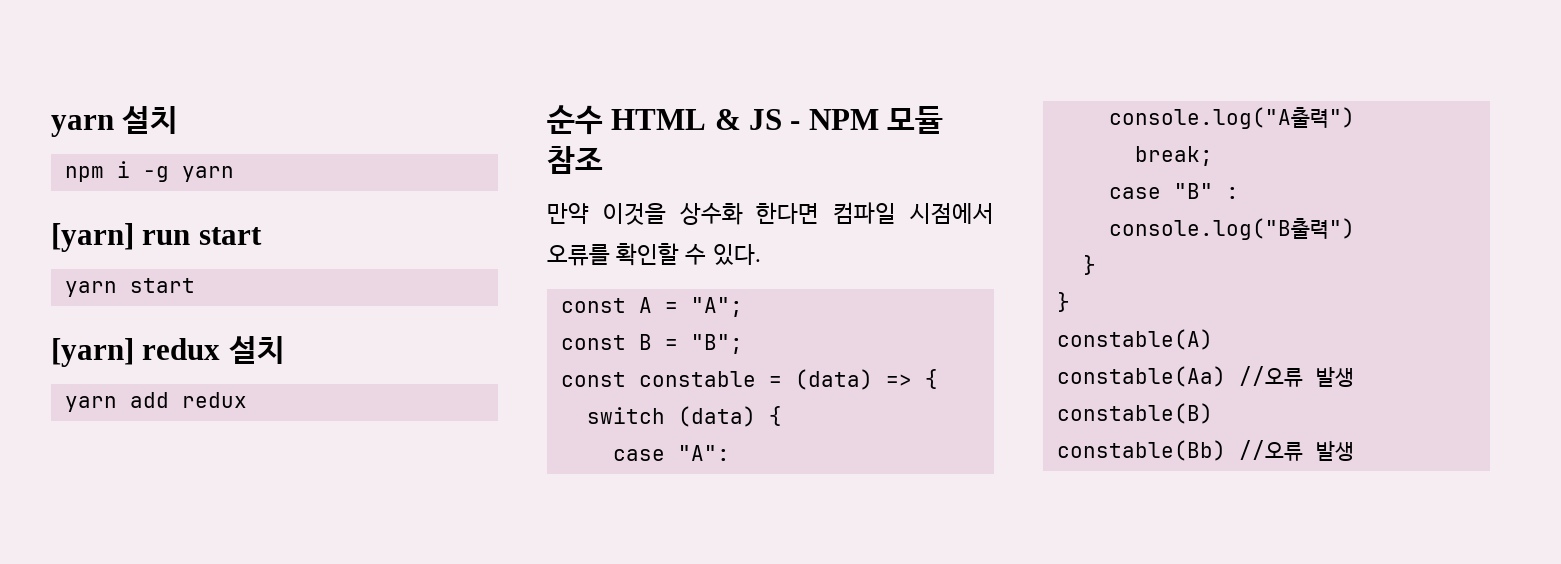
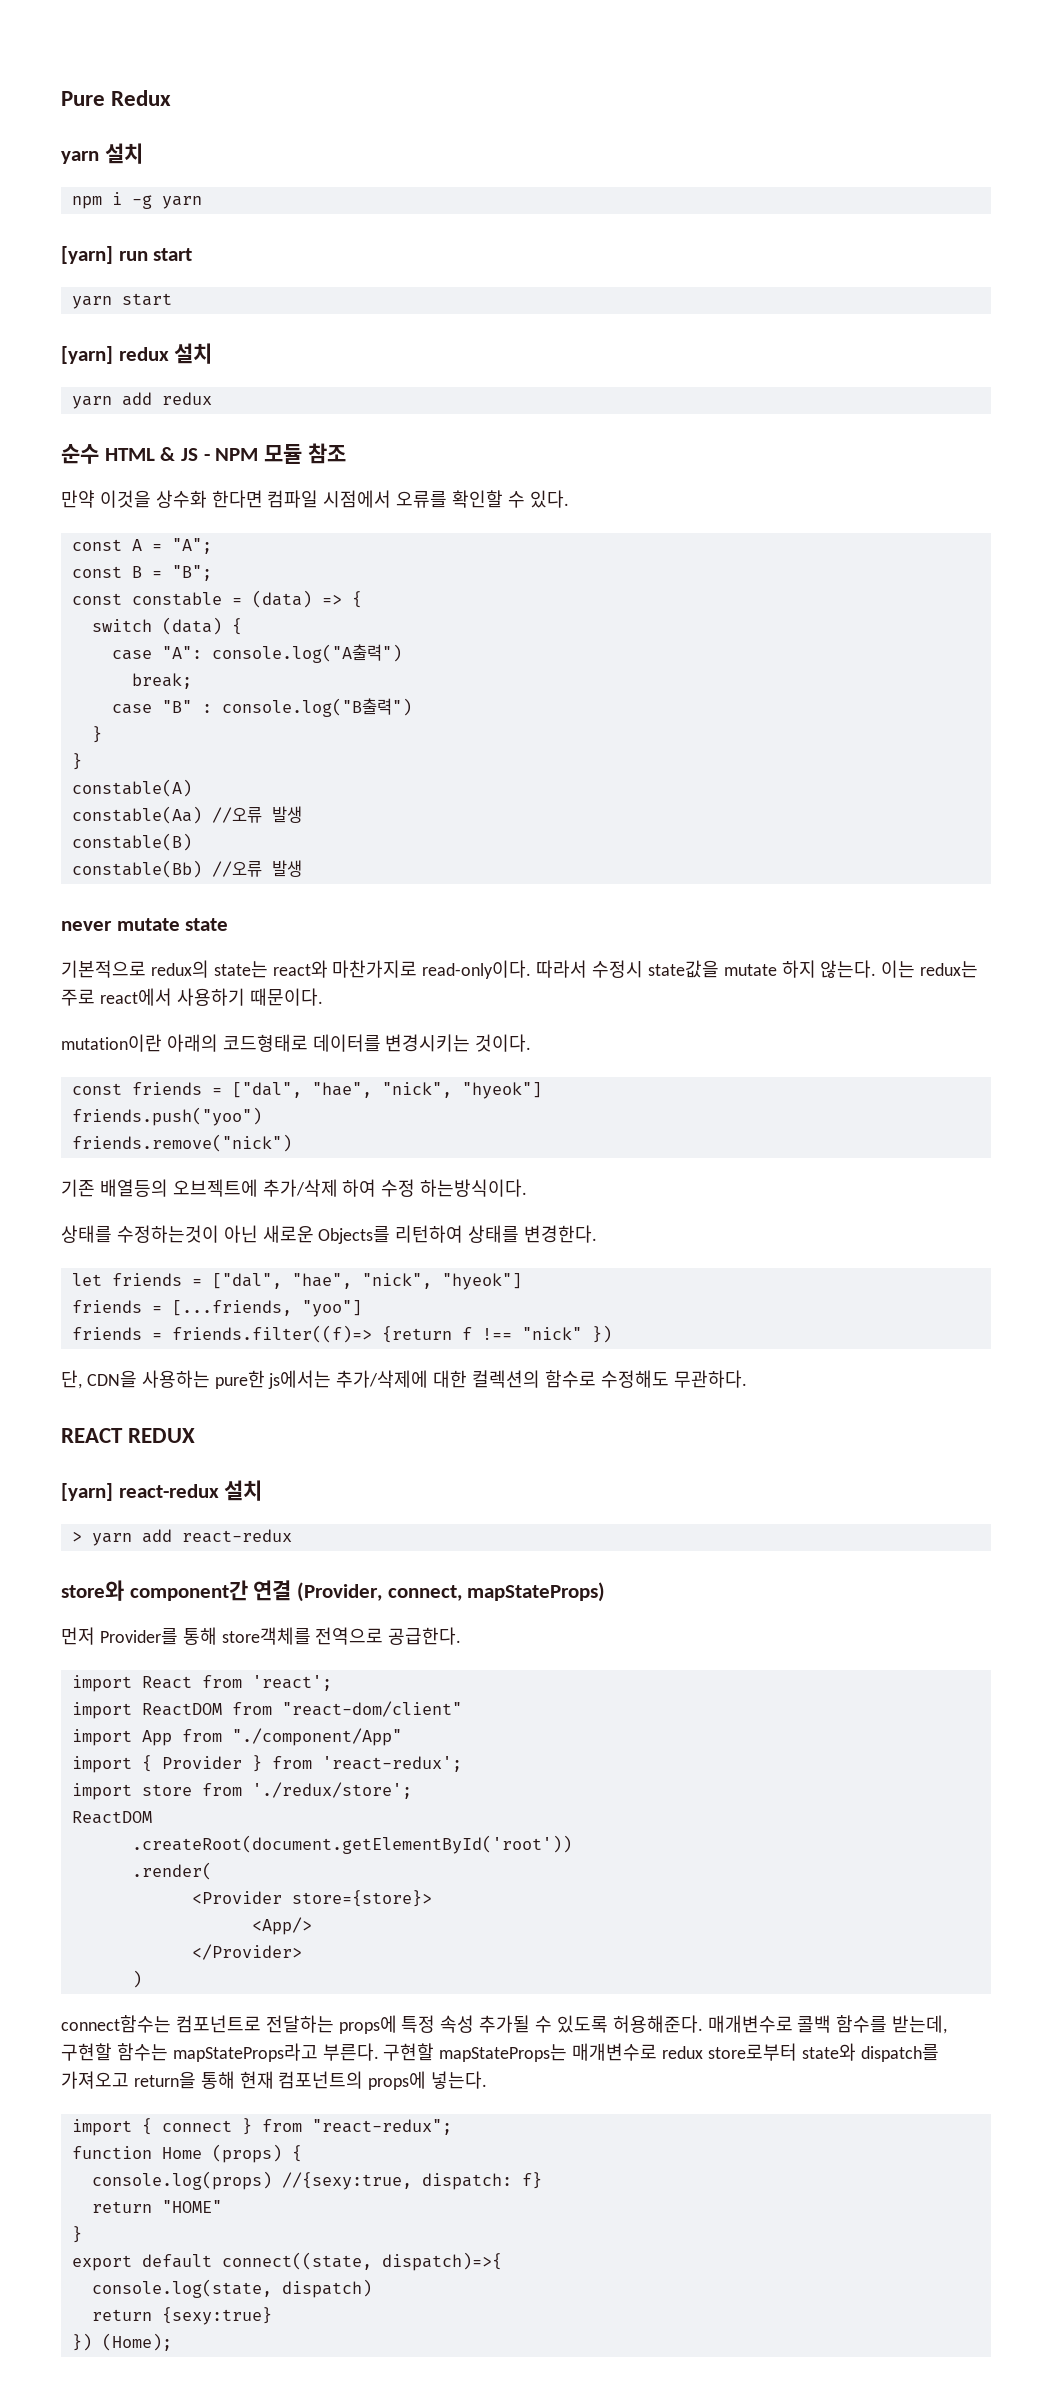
(51, 126) none -> [61,90,172,106] Pure Redux //
(1354, 451) none -> [61,918,229,931] [61,960,979,979] [61,988,323,1006] [61,1034,532,1052] [71,1082,542,1099] [71,1107,262,1126] [71,1134,292,1152] [61,1179,528,1197] [61,1225,598,1244] [71,1273,522,1290] [71,1300,362,1317] [71,1325,612,1343] [61,1370,747,1389] [61,1428,196,1443] [61,1480,263,1501] [71,1529,292,1546] [61,1580,606,1602] [61,1627,462,1645] [71,1675,332,1692] [71,1701,462,1719] [71,1728,402,1746] [71,1755,462,1773] [71,1782,412,1800] [71,1811,152,1824] [131,1835,572,1854] [131,1862,212,1880] [191,1890,432,1907] [251,1917,312,1935] [191,1944,302,1960] [131,1970,142,1988] [61,2015,948,2034] [61,2043,939,2062] [61,2071,488,2090] [71,2118,452,2136] [71,2144,302,2163] [91,2171,542,2190] [91,2200,222,2213] [71,2226,82,2243] [71,2252,502,2271] [91,2279,372,2298] [91,2307,272,2325] [71,2333,172,2351] // never mutate state // 기본적으로 redux의 state는 react와 마찬가지로 read-only이다. 따라서 수정시 state값을 mutate 하지 않는다. 이는 redux는 주로 react에서 사용하기 때문이다. // mutation이란 아래의 코드형태로 데이터를 변경시키는 것이다. // const friends = ["dal", "hae", "nick", "hyeok"] // friends.push("yoo") // friends.remove("nick") // 기존 배열등의 오브젝트에 추가/삭제 하여 수정 하는방식이다. // 상태를 수정하는것이 아닌 새로운 Objects를 리턴하여 상태를 변경한다. // let friends = ["dal", "hae", "nick", "hyeok"] // friends = [...friends, "yoo"] // friends = friends.filter((f)=> {return f !== "nick" }) // 단, CDN을 사용하는 pure한 js에서는 추가/삭제에 대한 컬렉션의 함수로 수정해도 무관하다. // REACT REDUX // [yarn] react-redux 설치 // > yarn add react-redux // store와 component간 연결 (Provider, connect, mapStateProps) // 먼저 Provider를 통해 store객체를 전역으로 공급한다. // import React from 'react'; // import ReactDOM from "react-dom/client" // import App from "./component/App" // import { Provider } from 'react-redux'; // import store from './redux/store'; // ReactDOM // .createRoot(document.getElementById('root')) // .render( // <Provider store={store}> // <App/> // </Provider> // ) // connect함수는 컴포넌트로 전달하는 props에 특정 속성 추가될 수 있도록 허용해준다. 매개변수로 콜백 함수를 받는데, 구현할 함수는 mapStateProps라고 부른다. 구현할 mapStateProps는 매개변수로 redux store로부터 state와 dispatch를 가져오고 return을 통해 현재 컴포넌트의 props에 넣는다. // import { connect } from "react-redux"; // function Home (props) { // console.log(props) //{sexy:true, dispatch: f} // return "HOME" // } // export default connect((state, dispatch)=>{ // console.log(state, dispatch) // return {sexy:true} // }) (Home);

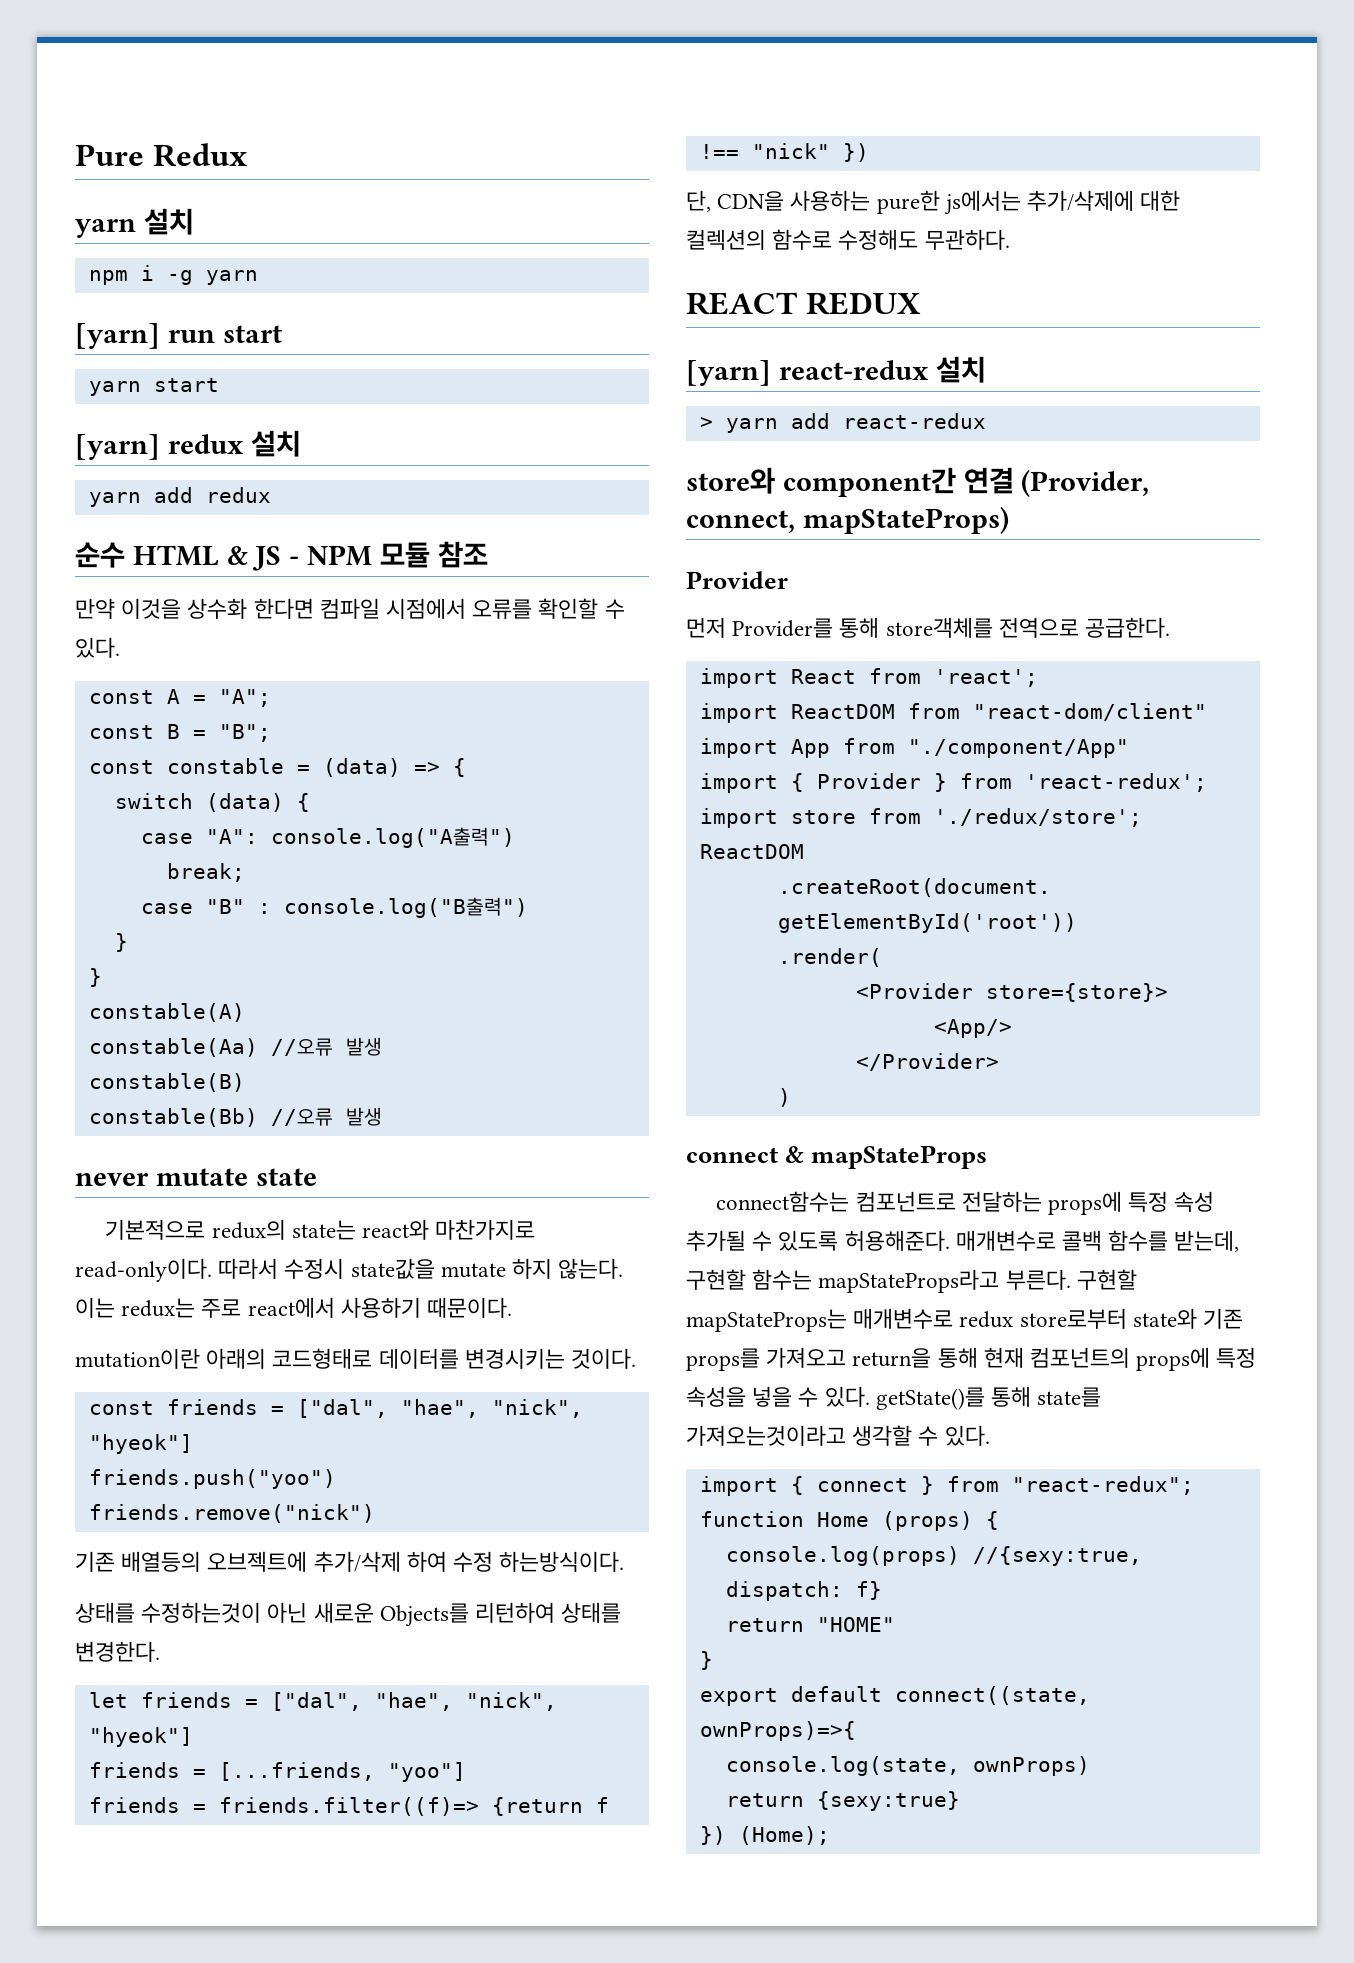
(606, 1592) none -> [686,571,788,589] // Provider
(142, 1979) none -> [686,1145,988,1169] // connect & mapStateProps
[860,2044,939,2062] dispatch를 -> [1203,1308,1244,1329] [686,1348,760,1371] 기존 props를
[431,2071,488,2089] 넣는다. -> [1216,1347,1257,1368] [686,1386,1102,1410] [686,1425,990,1446] 특정 속성을 넣을 수 있다. getState()를 통해 state를 가져오는것이라고 생각할 수 있다.
[381,2252,502,2271] dispatch)=>{ -> [699,1721,856,1741] ownProps)=>{
[281,2279,372,2298] dispatch) -> [972,1756,1090,1776] ownProps)

